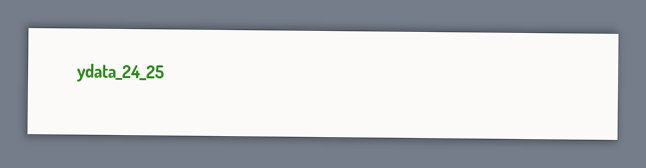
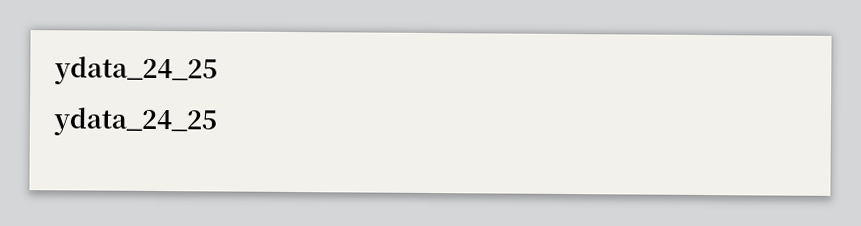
[77,63,165,83] ydata_24_25 -> [54,56,218,86] [53,107,218,137] ydata_24_25 // ydata_24_25

